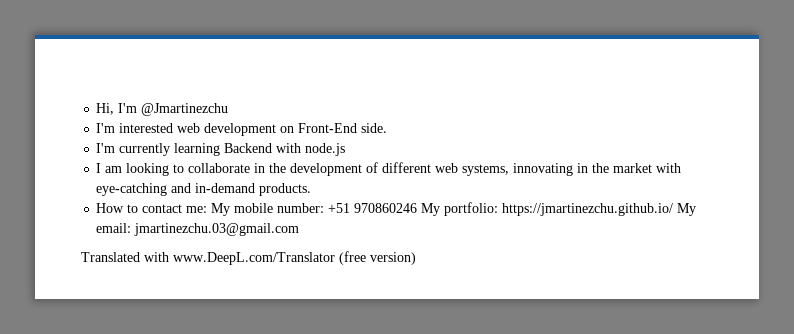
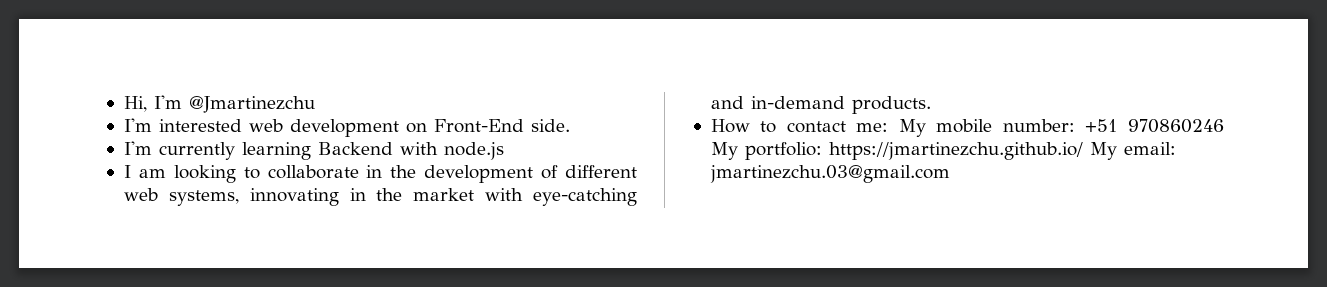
[81,251,416,265] // Translated with www.DeepL.com/Translator (free version) -> (950, 174) none

